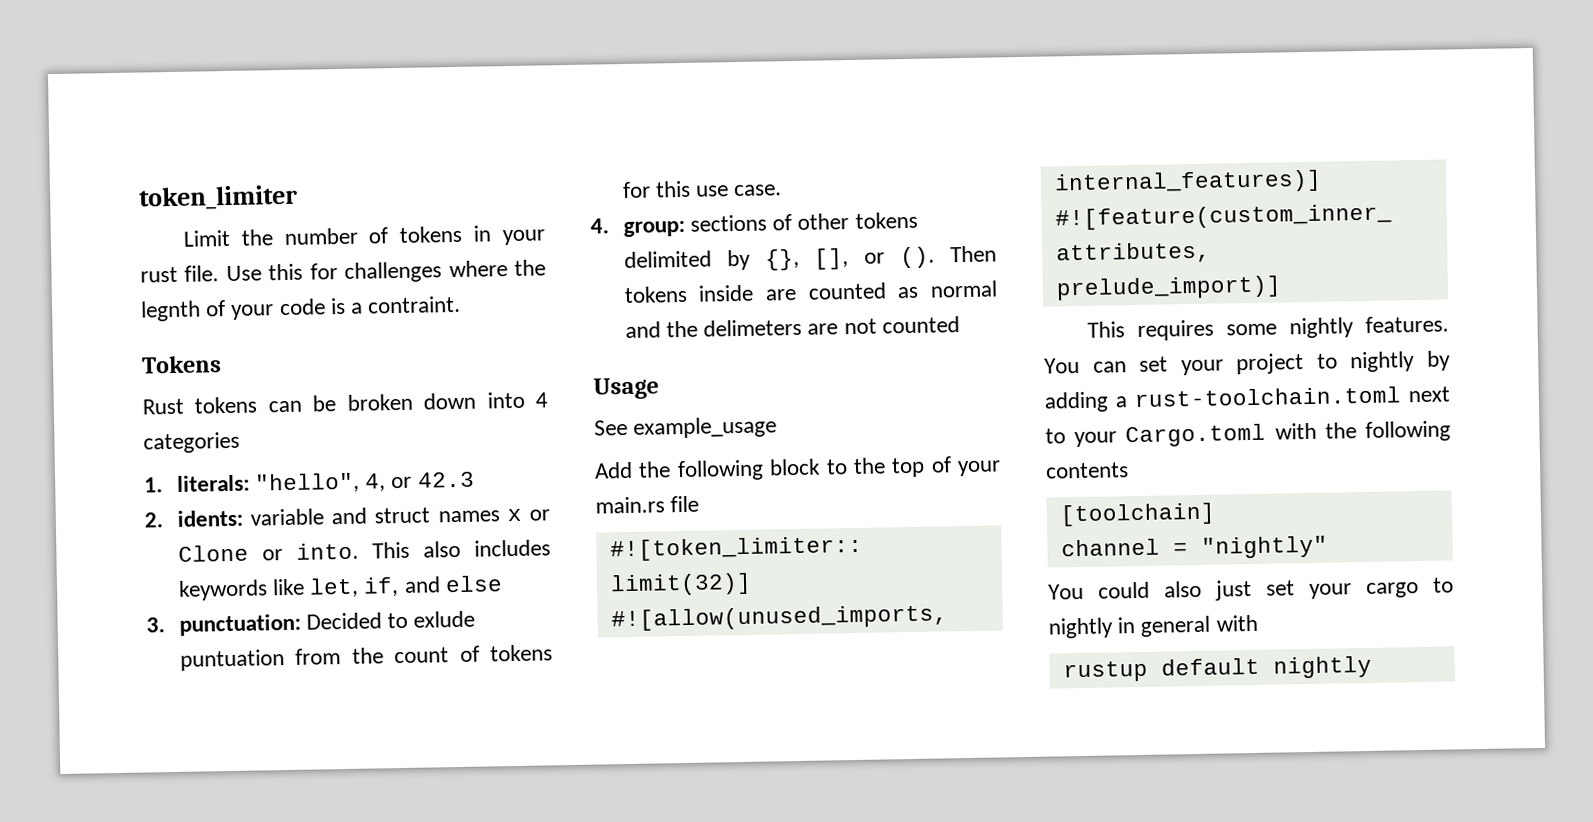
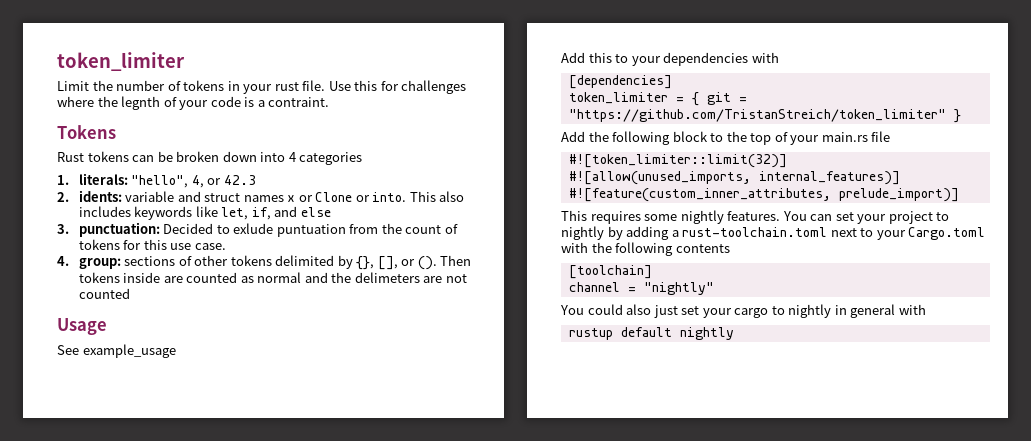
(778, 427) none -> [561,52,779,66] [568,75,672,89] [568,92,747,106] [568,109,961,123] // Add this to your dependencies with // [dependencies] // token_limiter = { git = "https://github.com/TristanStreich/token_limiter" }

